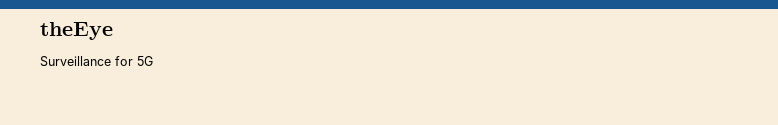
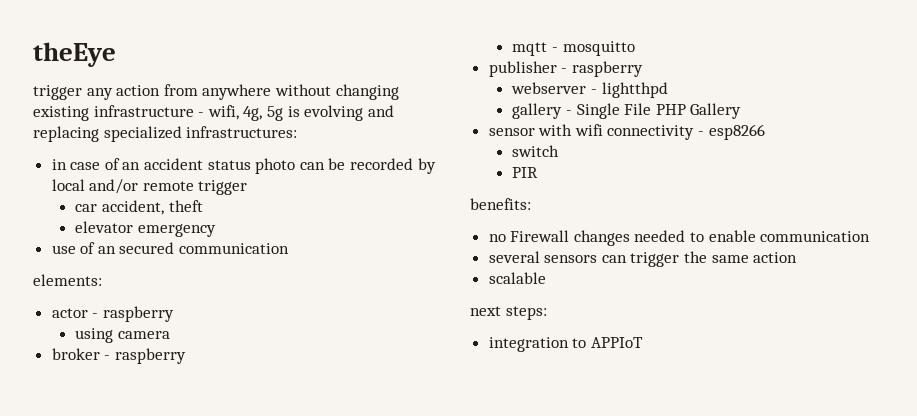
[40,56,153,67] Surveillance for 5G -> [33,84,399,100] [33,105,394,121] [33,126,298,142] [51,158,436,174] [51,179,248,195] [75,200,203,215] [75,221,217,237] [51,242,290,254] [33,274,102,286] [51,306,174,322] [75,328,171,343] [51,348,186,364] [512,41,635,56] [488,61,643,77] [511,82,668,98] [512,103,742,119] [488,124,765,140] [512,145,560,157] [512,167,539,178] [470,198,531,210] [488,230,871,246] [488,251,798,267] [488,272,546,284] [470,306,547,320] [488,337,643,352] trigger any action from anywhere without changing existing infrastructure - wifi, 4g, 5g is evolving and replacing specialized infrastructures: // in case of an accident status photo can be recorded by local and/or remote trigger // car accident, theft // elevator emergency // use of an secured communication // elements: // actor - raspberry // using camera // broker - raspberry // mqtt - mosquitto // publisher - raspberry // webserver - lightthpd // gallery - Single File PHP Gallery // sensor with wifi connectivity - esp8266 // switch // PIR // benefits: // no Firewall changes needed to enable communication // several sensors can trigger the same action // scalable // next steps: // integration to APPIoT

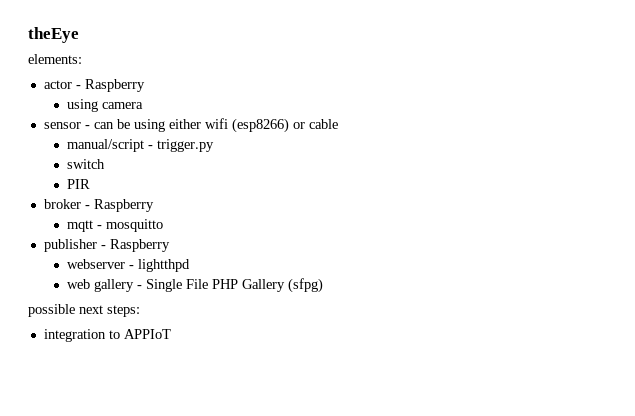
[33,84,399,100] [33,105,394,121] [33,126,298,142] [51,158,436,174] [51,179,248,195] [75,200,203,215] [75,221,217,237] [51,242,290,254] // trigger any action from anywhere without changing existing infrastructure - wifi, 4g, 5g is evolving and replacing specialized infrastructures: // in case of an accident status photo can be recorded by local and/or remote trigger // car accident, theft // elevator emergency // use of an secured communication -> (79, 35) none
[102,306,174,322] raspberry -> [84,79,145,92] Raspberry
(171, 335) none -> [43,118,338,133] [66,139,214,152] [66,159,105,169] [66,179,90,189] // sensor - can be using either wifi (esp8266) or cable // manual/script - trigger.py // switch // PIR
[114,348,186,364] raspberry -> [93,199,154,212] Raspberry
[571,61,643,77] raspberry -> [109,239,170,252] Raspberry
(668, 90) none -> [66,279,90,289] web
[488,124,765,140] [512,145,560,157] [512,167,539,178] [470,198,531,210] [488,230,871,246] [488,251,798,267] [488,272,546,284] // sensor with wifi connectivity - esp8266 // switch // PIR // benefits: // no Firewall changes needed to enable communication // several sensors can trigger the same action // scalable // -> [287,278,323,293] [28,304,75,317] (sfpg) // possible

